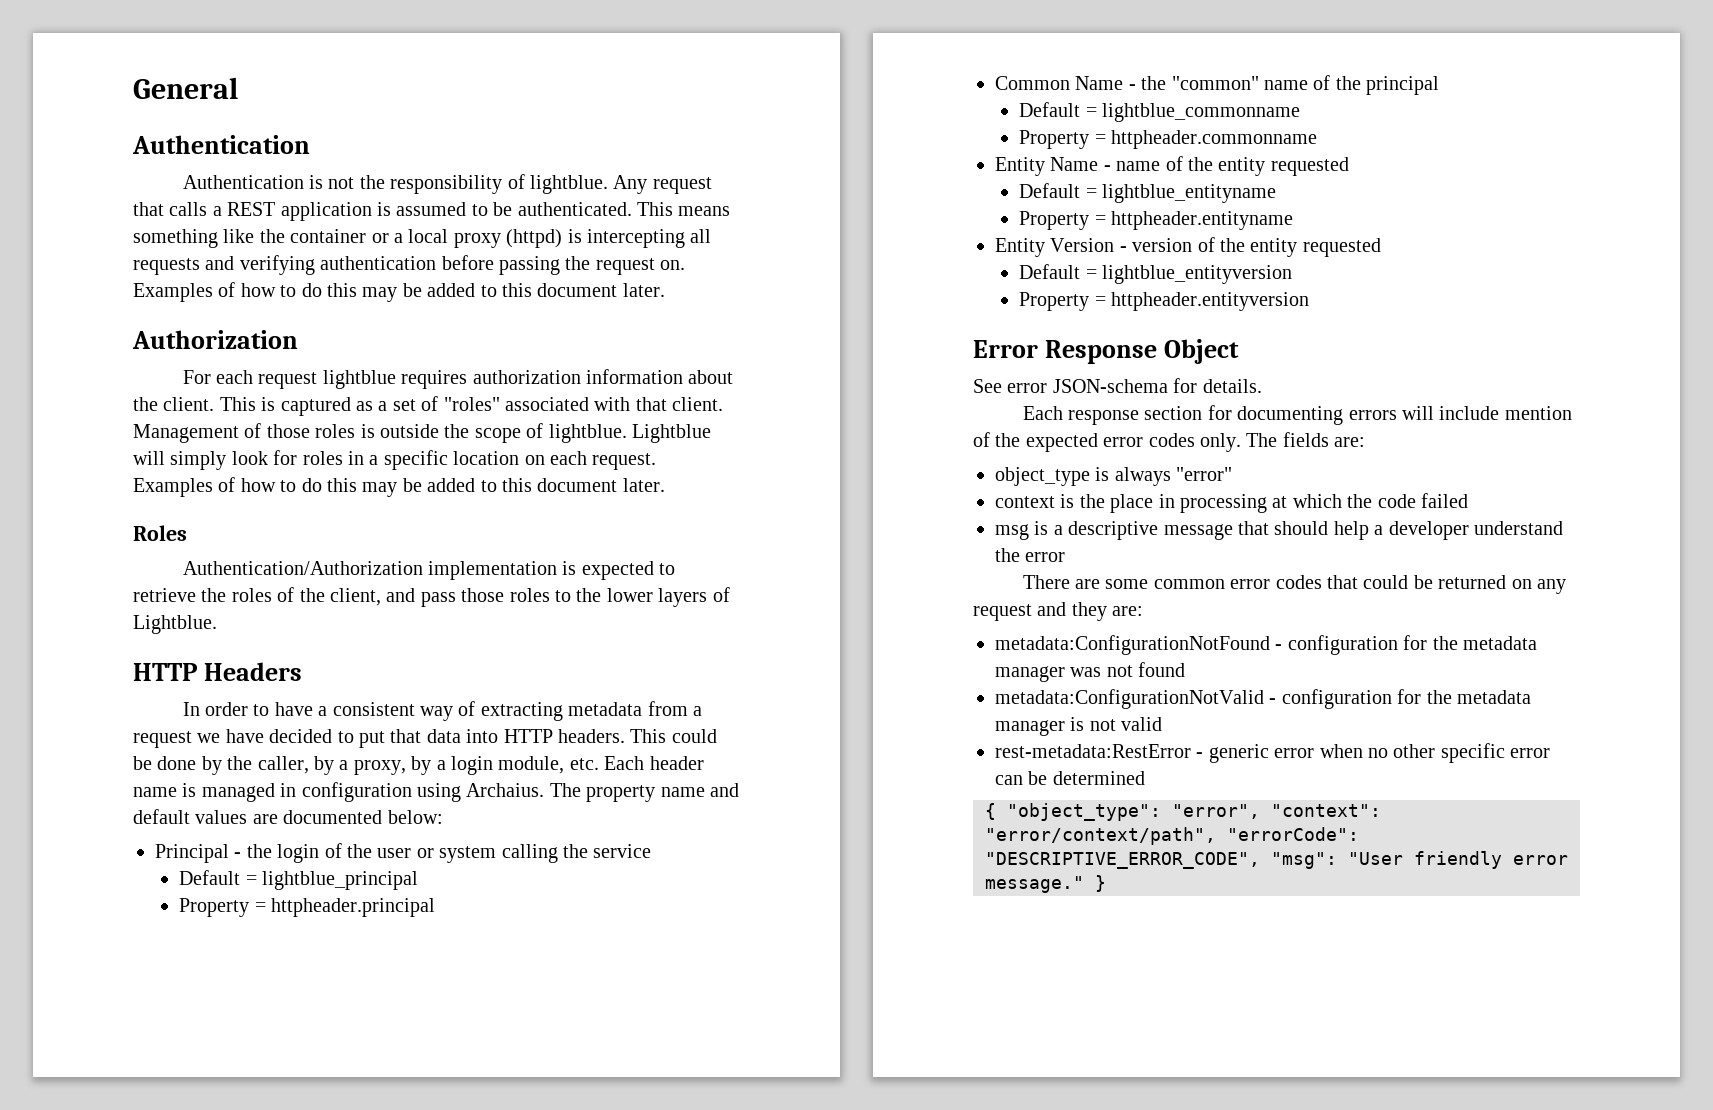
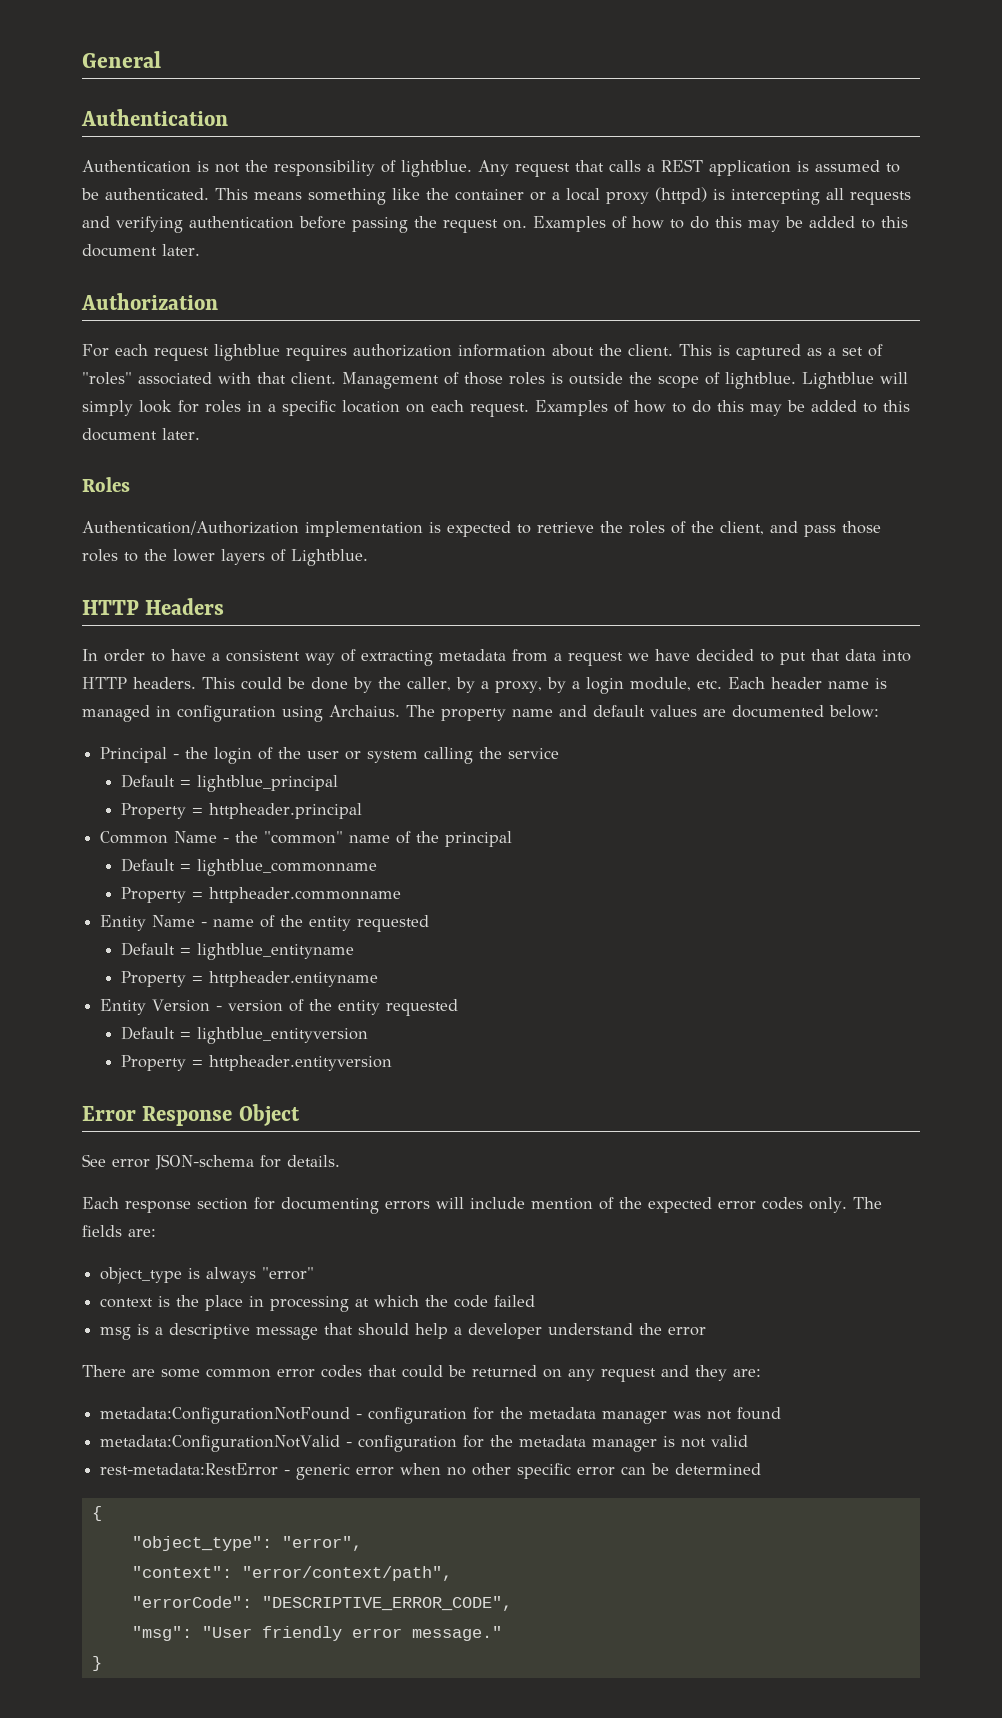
(996, 811) none -> (102, 1513) //
(1260, 811) none -> (362, 1543) //
(1216, 836) none -> (452, 1573) //
(1260, 860) none -> (512, 1603) //
(1084, 884) none -> (502, 1633) //

